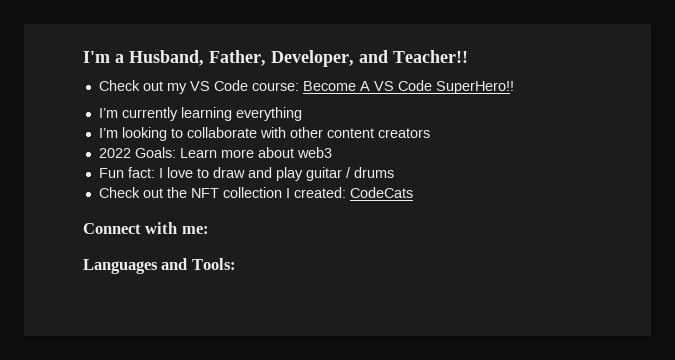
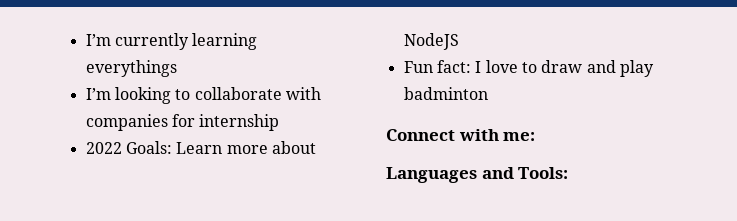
[83,50,468,67] [98,80,514,94] [98,108,118,118] I'm a Husband, Father, Developer, and Teacher!! // Check out my VS Code course: Become A VS Code SuperHero!! // I’m -> [85,34,111,46] I’m
[235,107,302,121] everything -> [85,60,177,77] everythings
[289,127,430,138] other content creators -> [85,114,280,131] companies for internship
[296,147,332,158] web3 -> [403,33,459,50] NodeJS
[305,167,394,181] [98,187,413,198] guitar / drums // Check out the NFT collection I created: CodeCats -> [403,87,488,100] badminton

